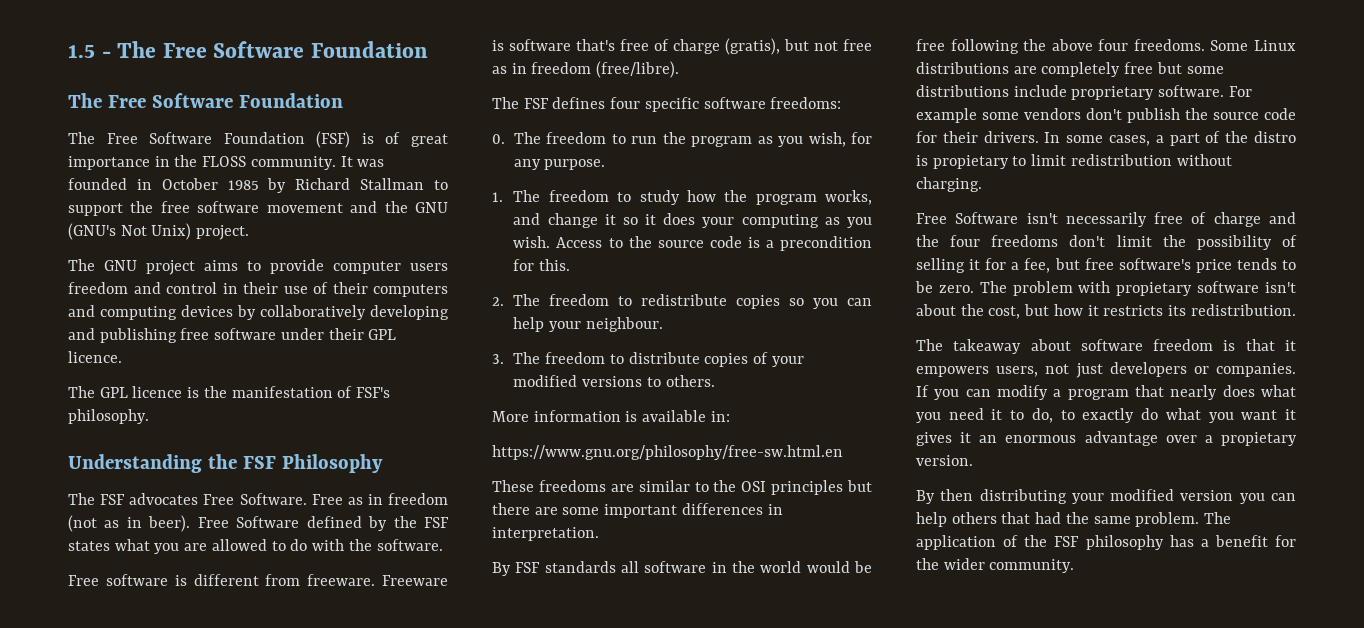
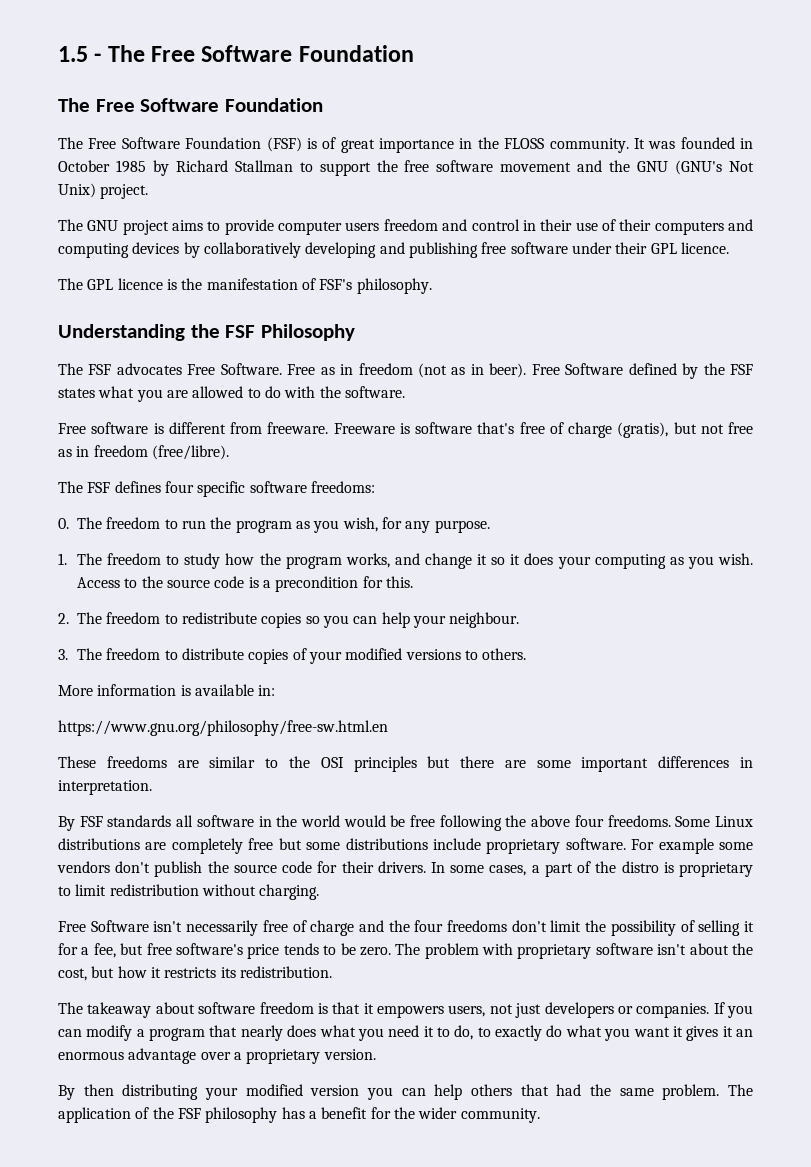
[932,155,1009,169] propietary -> [678,862,753,877] proprietary
[1116,282,1193,296] propietary -> [517,944,592,959] proprietary
[1221,432,1297,446] propietary -> [246,1049,321,1064] proprietary

